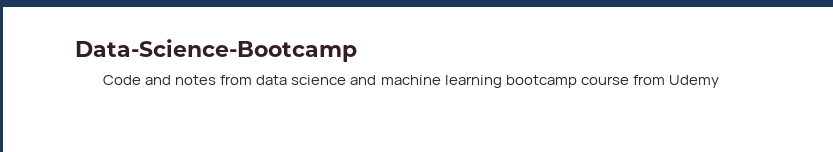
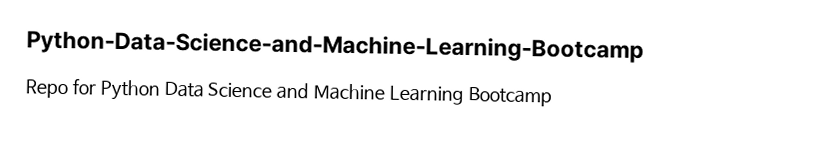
[75,39,357,62] [103,75,719,88] Data-Science-Bootcamp // Code and notes from data science and machine learning bootcamp course from Udemy -> [26,29,644,64] [25,78,552,107] Python-Data-Science-and-Machine-Learning-Bootcamp // Repo for Python Data Science and Machine Learning Bootcamp

